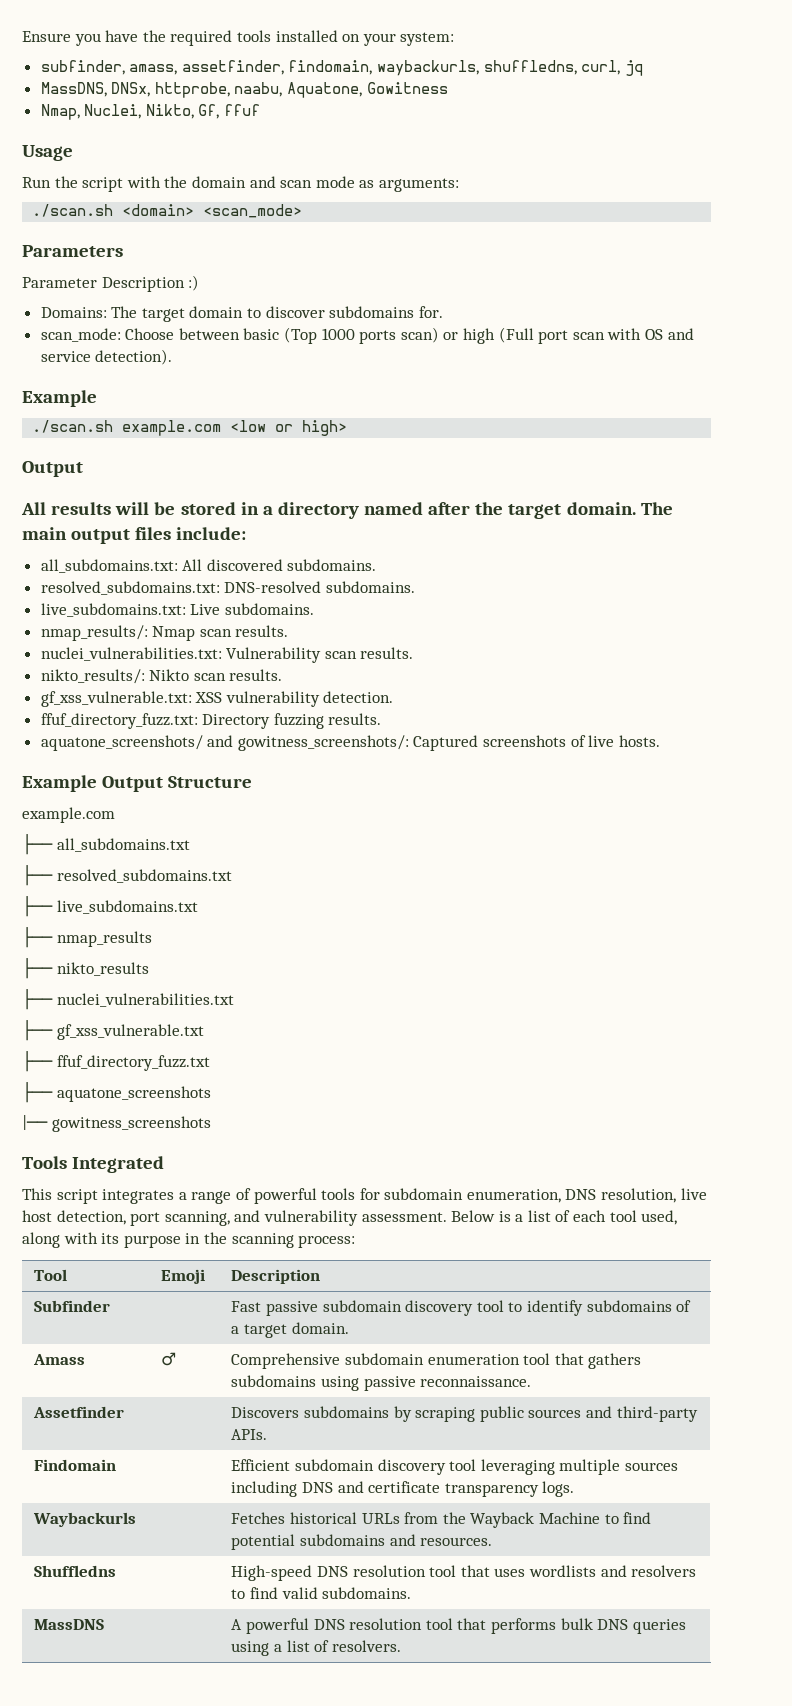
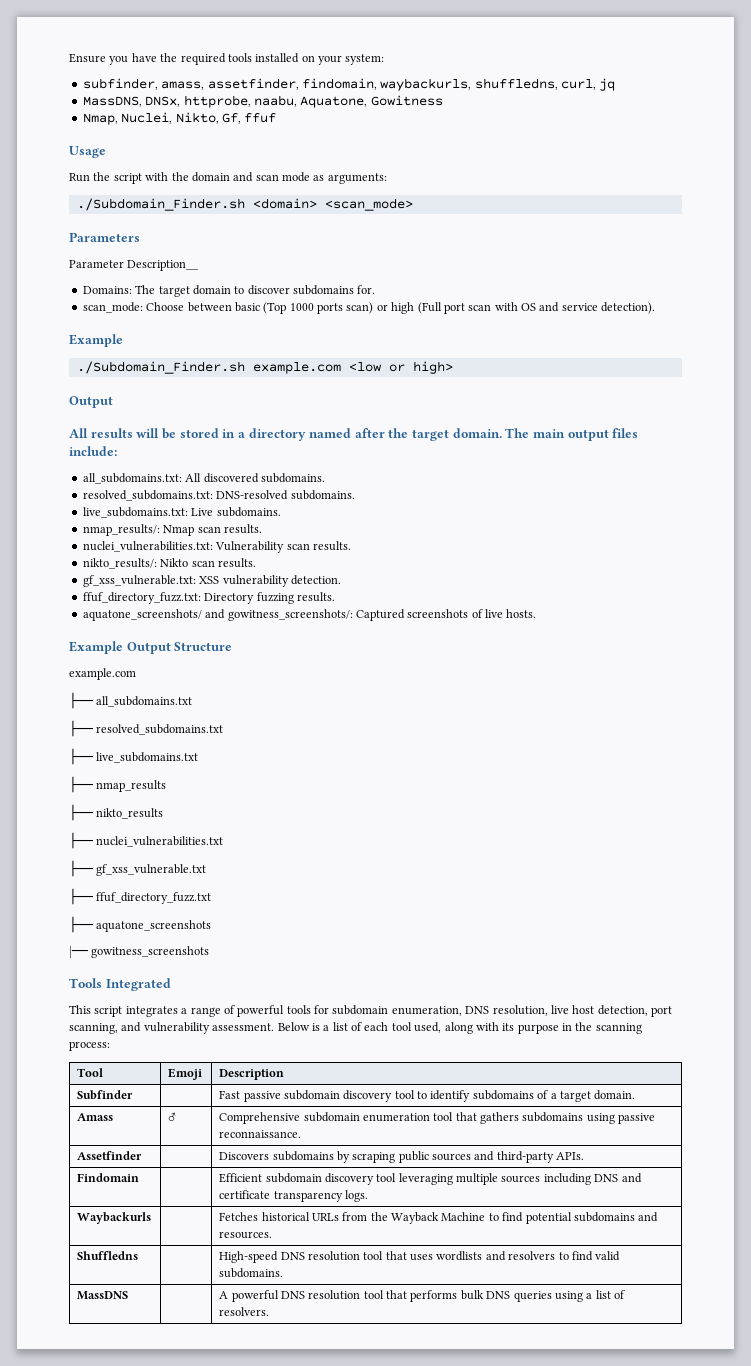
[32,204,114,217] ./scan.sh -> [76,198,245,211] ./Subdomain_Finder.sh
[101,275,200,292] Description :) -> [127,260,200,271] Description__
[32,420,114,433] ./scan.sh -> [76,361,245,374] ./Subdomain_Finder.sh

